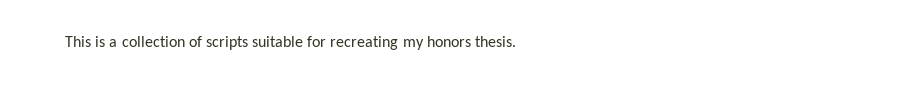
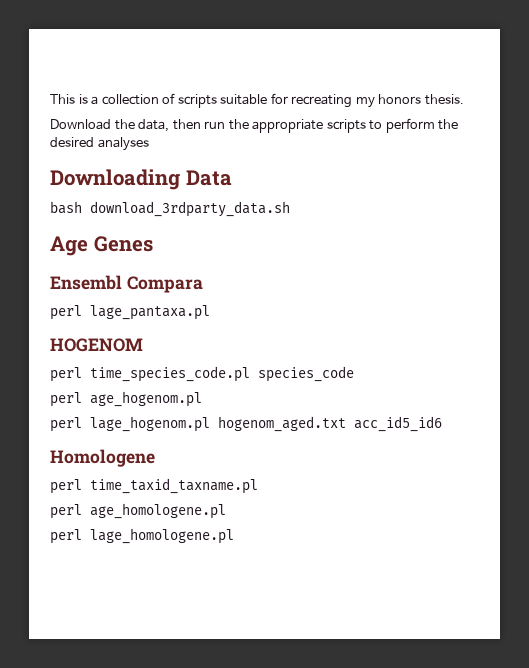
(517, 41) none -> [50,118,459,133] [50,137,149,151] [50,169,232,190] [50,201,290,217] [50,236,153,256] [50,275,203,293] [50,305,210,320] [50,338,143,352] [50,366,354,382] [50,391,202,407] [50,416,442,432] [50,449,155,467] [50,478,258,494] [50,503,226,519] [50,528,234,544] // Download the data, then run the appropriate scripts to perform the desired analyses // Downloading Data // bash download_3rdparty_data.sh // Age Genes // Ensembl Compara // perl lage_pantaxa.pl // HOGENOM // perl time_species_code.pl species_code // perl age_hogenom.pl // perl lage_hogenom.pl hogenom_aged.txt acc_id5_id6 // Homologene // perl time_taxid_taxname.pl // perl age_homologene.pl // perl lage_homologene.pl

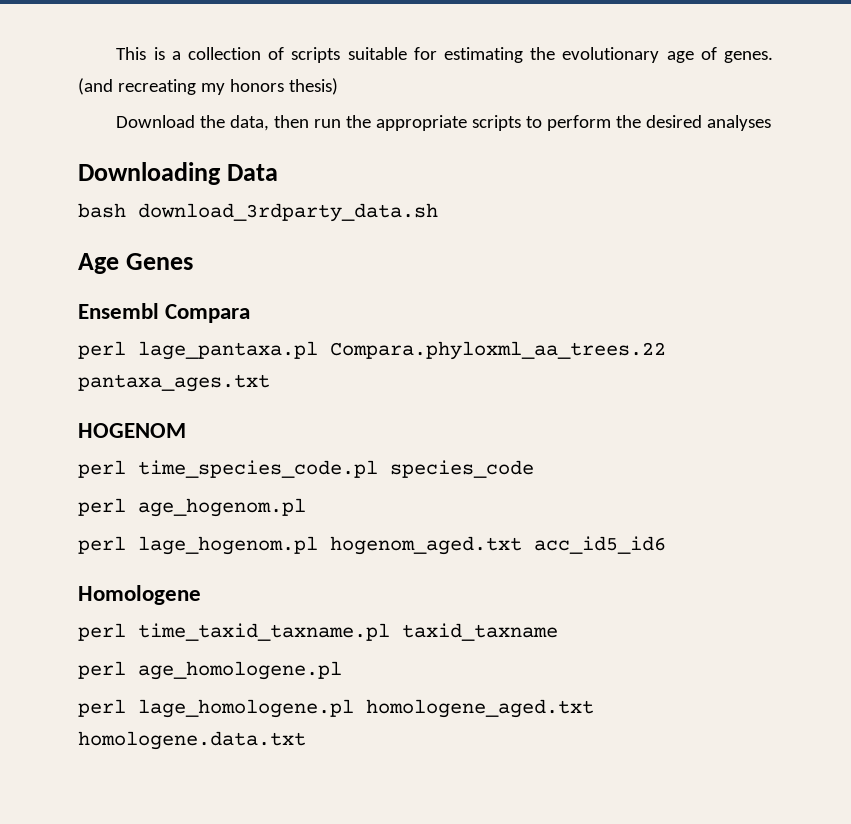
(288, 98) none -> [444,47,773,63] [78,78,113,95] estimating the evolutionary age of genes. (and
[424,94,464,105] thesis. -> [288,78,338,95] thesis)
(210, 312) none -> [330,341,666,360] [78,374,270,392] Compara.phyloxml_aa_trees.22 pantaxa_ages.txt
(258, 486) none -> [402,623,558,641] taxid_taxname
(234, 536) none -> [366,699,594,718] [78,731,306,750] homologene_aged.txt homologene.data.txt

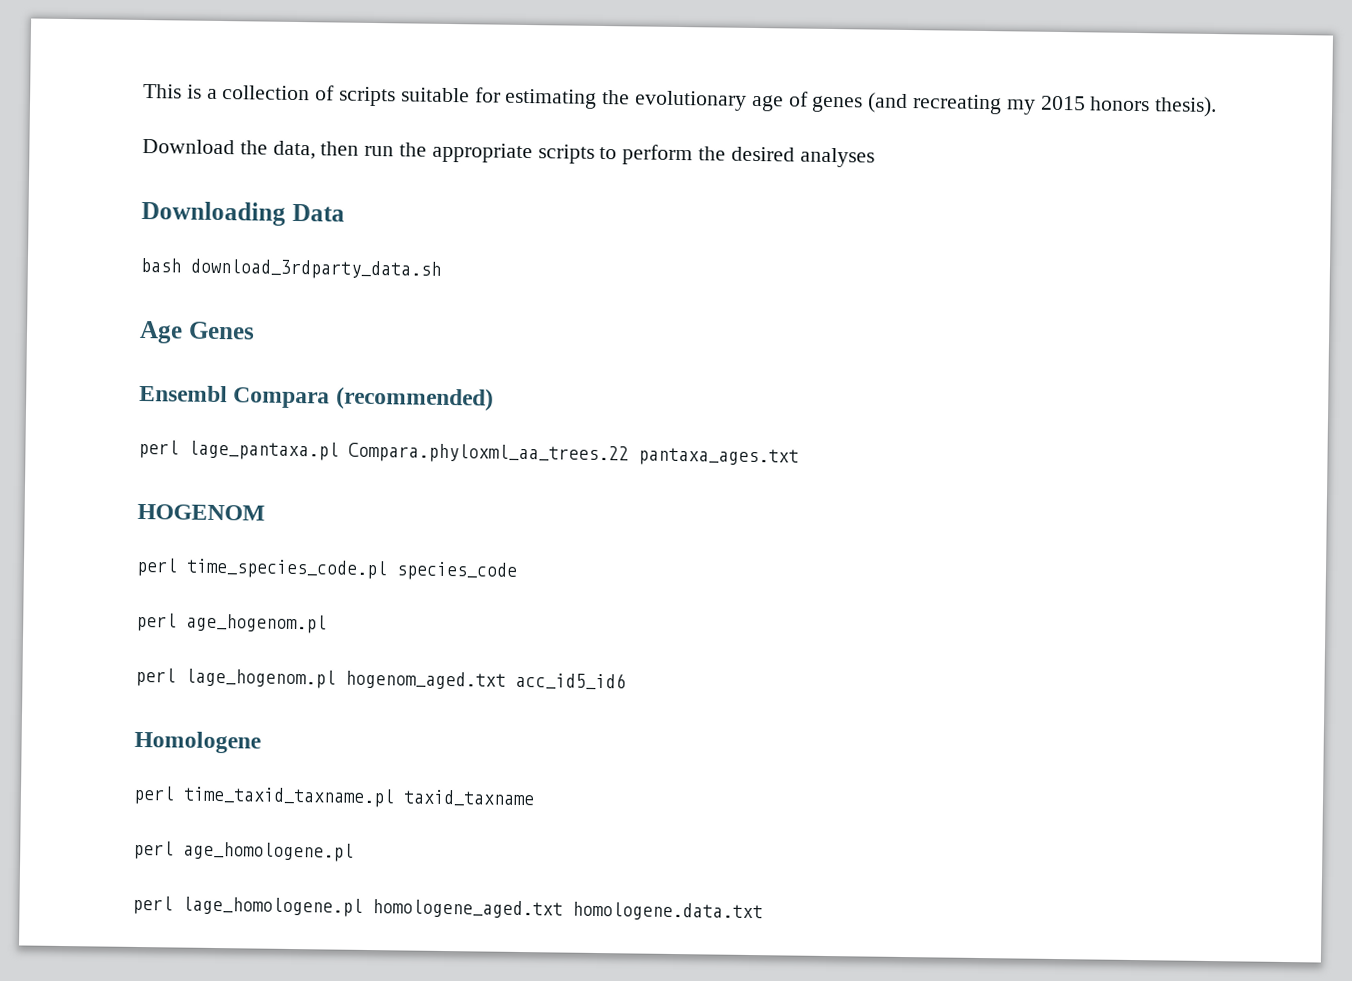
[723,51,773,63] genes. -> [811,95,864,113] genes
[229,78,338,95] honors thesis) -> [1040,95,1218,118] 2015 honors thesis).
(251, 313) none -> [335,386,494,411] (recommended)

